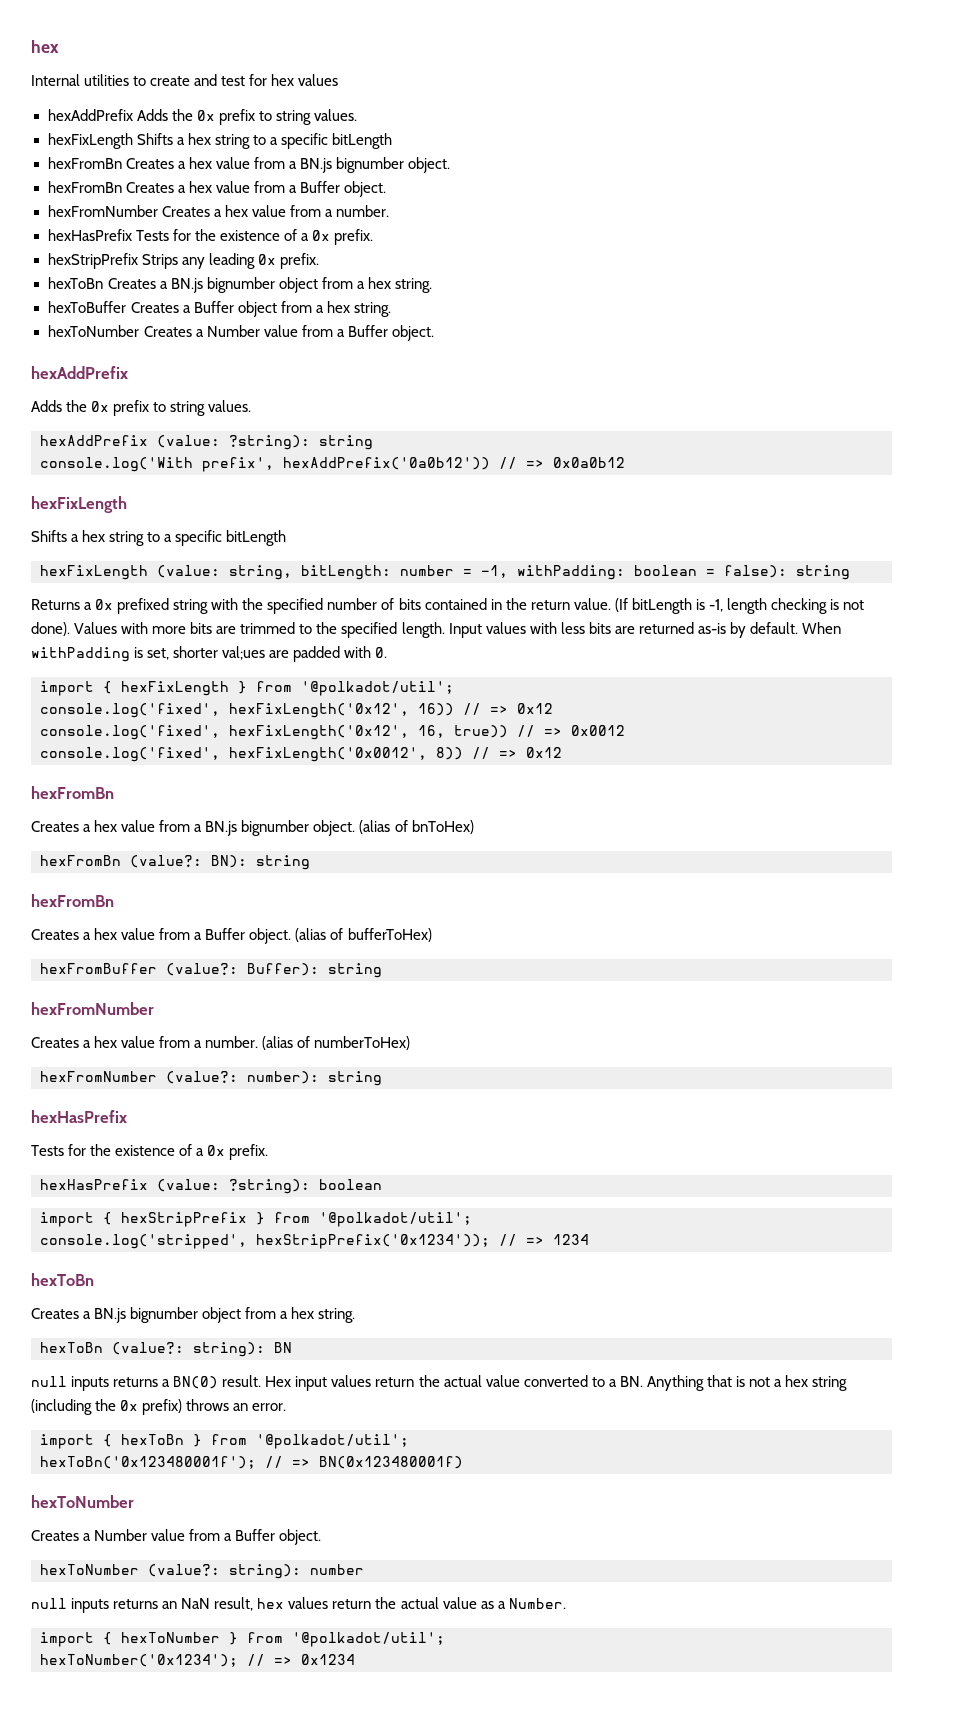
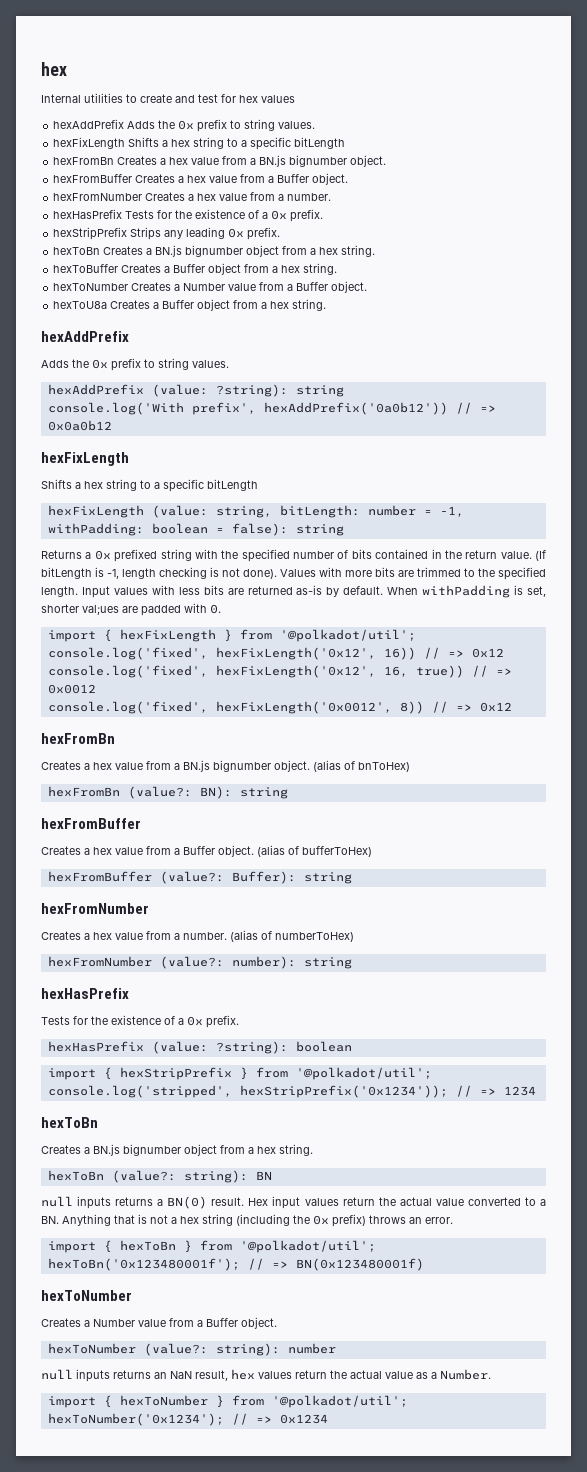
[47,181,122,193] hexFromBn -> [53,174,133,183] hexFromBuffer
(434, 333) none -> [53,299,327,311] // hexToU8a Creates a Buffer object from a hex string.
[31,894,114,907] hexFromBn -> [41,818,141,829] hexFromBuffer

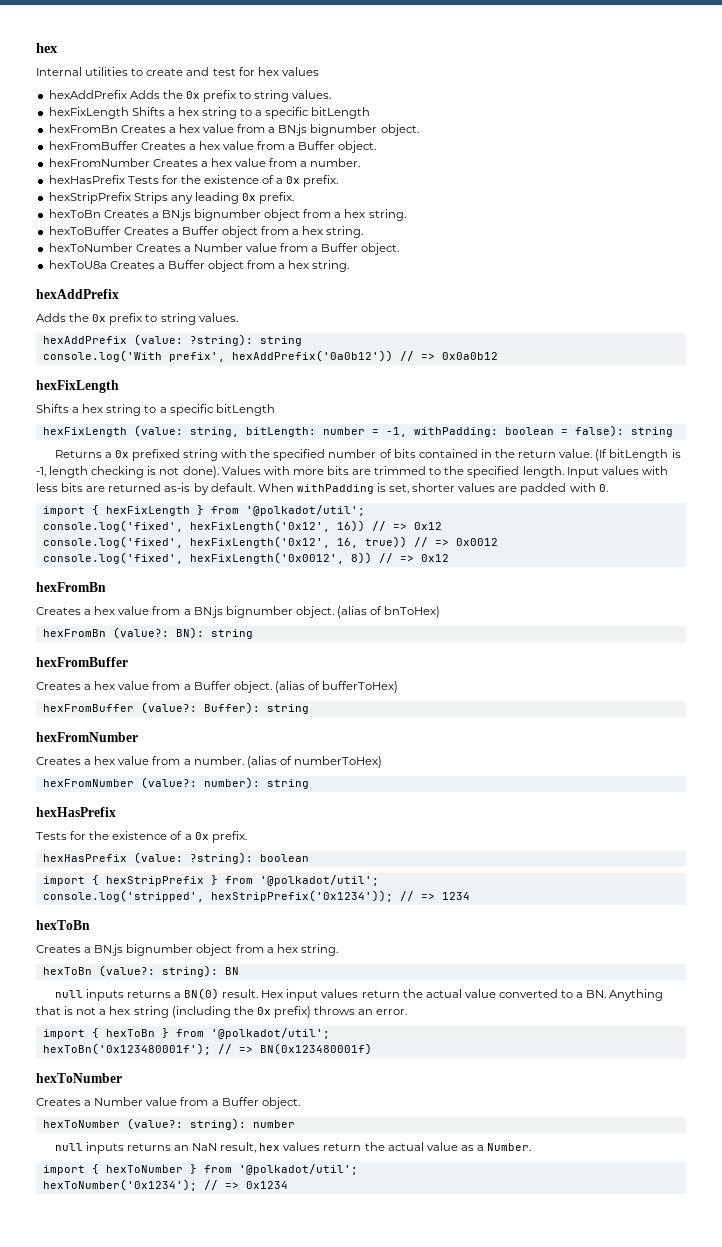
[82,605,119,615] val;ues -> [458,483,496,492] values

